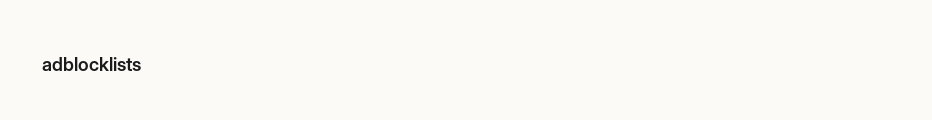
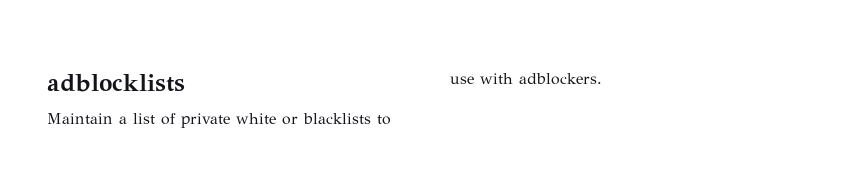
(141, 64) none -> [47,113,391,128] [450,73,602,85] // Maintain a list of private white or blacklists to use with adblockers.

